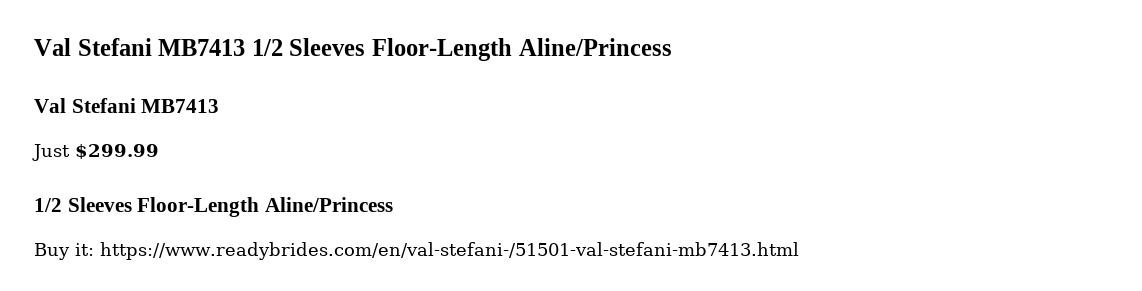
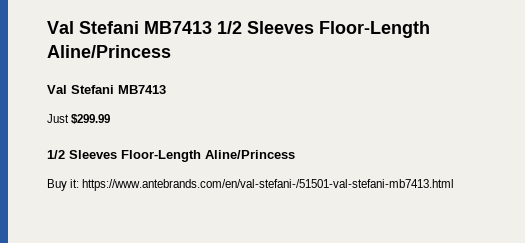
[100,242,799,260] https://www.readybrides.com/en/val-stefani-/51501-val-stefani-mb7413.html -> [82,179,455,191] https://www.antebrands.com/en/val-stefani-/51501-val-stefani-mb7413.html

